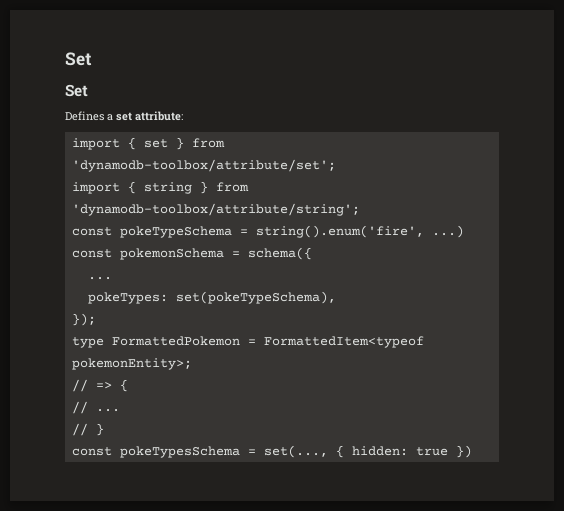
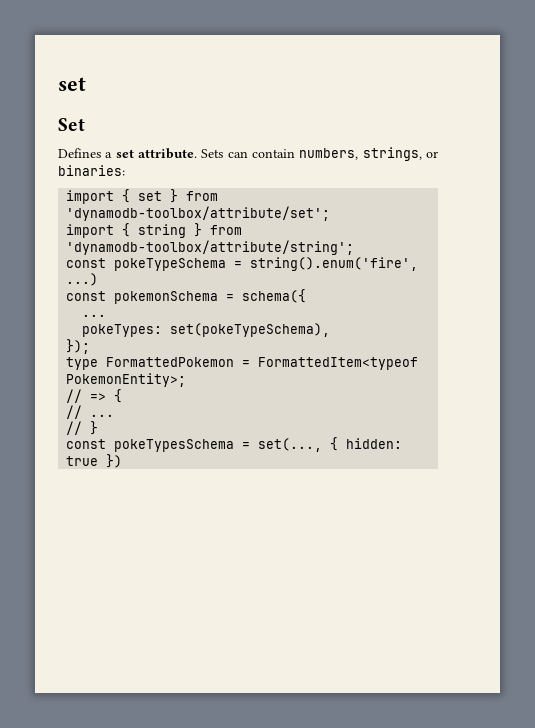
[65,52,92,66] Set -> [58,77,86,91] set
[135,111,183,121] attribute: -> [138,147,438,161] [58,165,125,176] attribute. Sets can contain numbers, strings, or binaries:
[71,358,192,370] pokemonEntity>; -> [66,373,187,387] PokemonEntity>;

